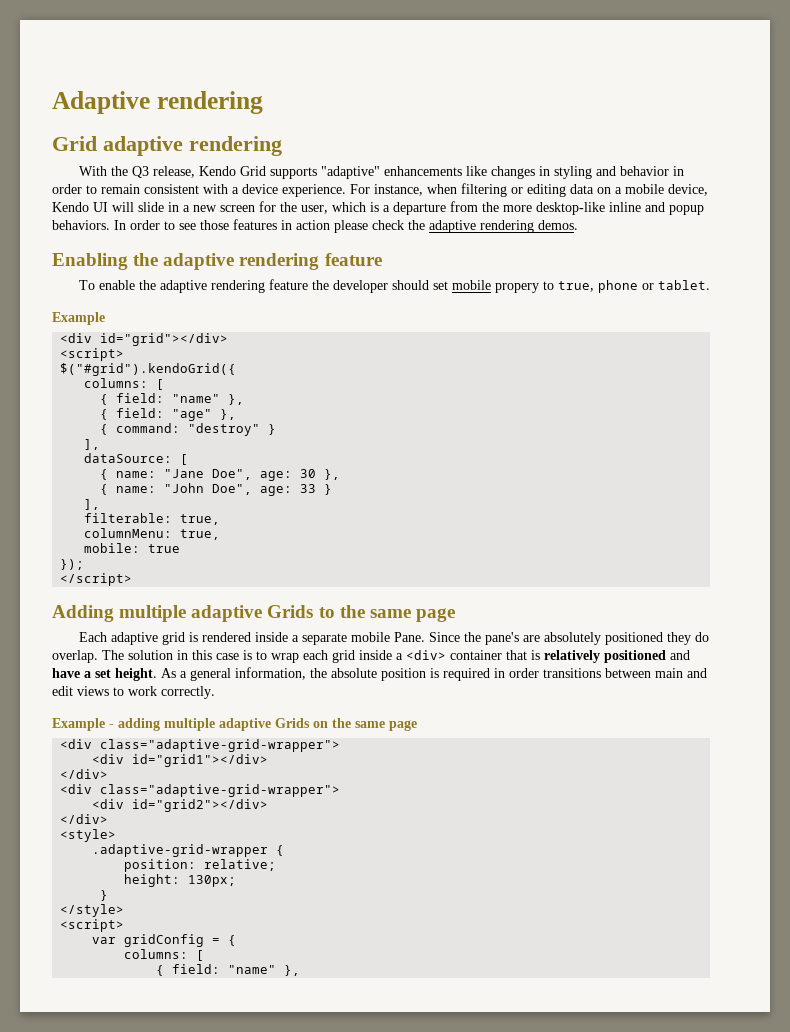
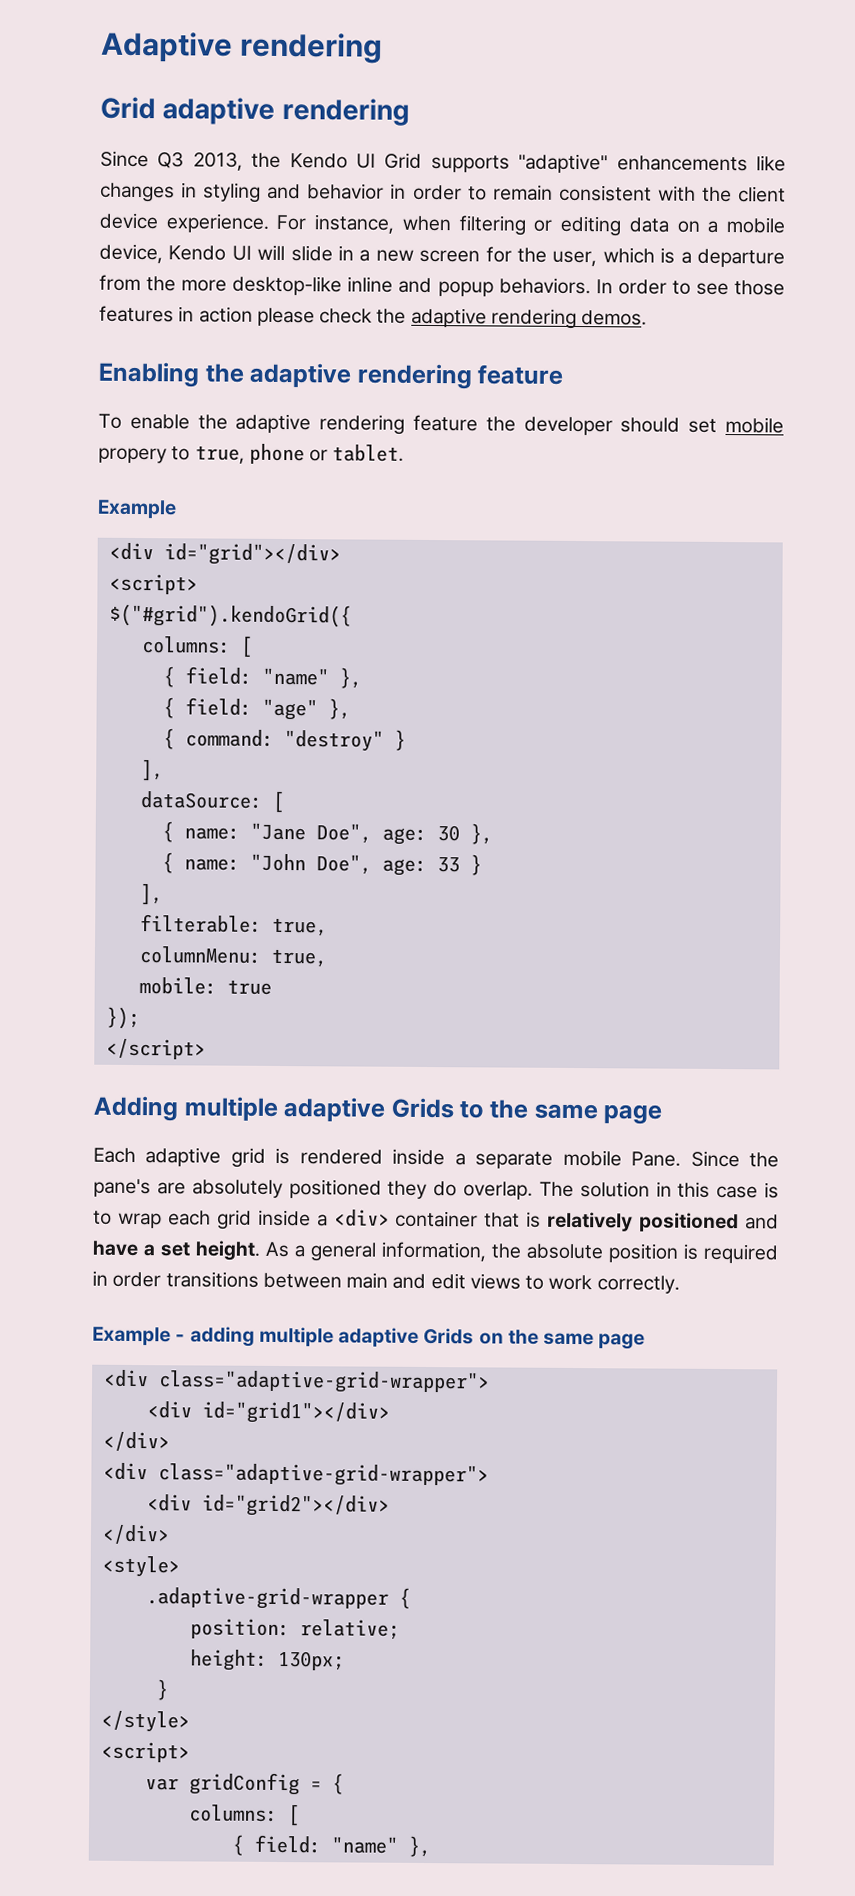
[78,166,236,178] With the Q3 release, Kendo -> [100,150,376,171] Since Q3 2013, the Kendo UI
[232,187,239,194] a -> [701,186,786,203] the client

